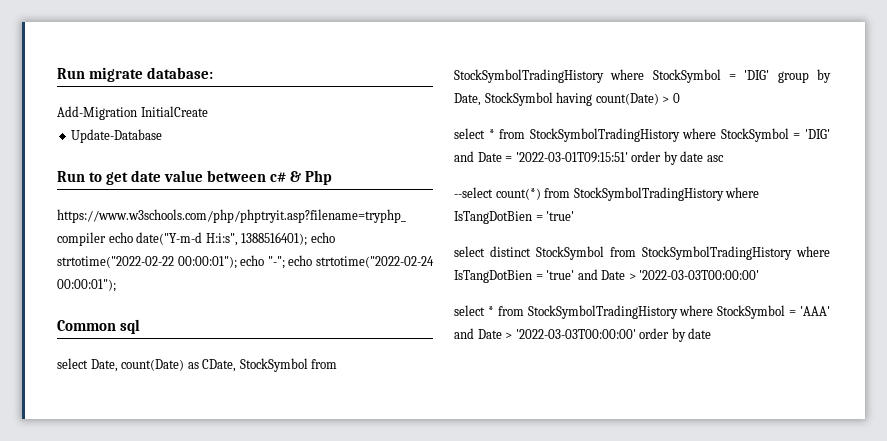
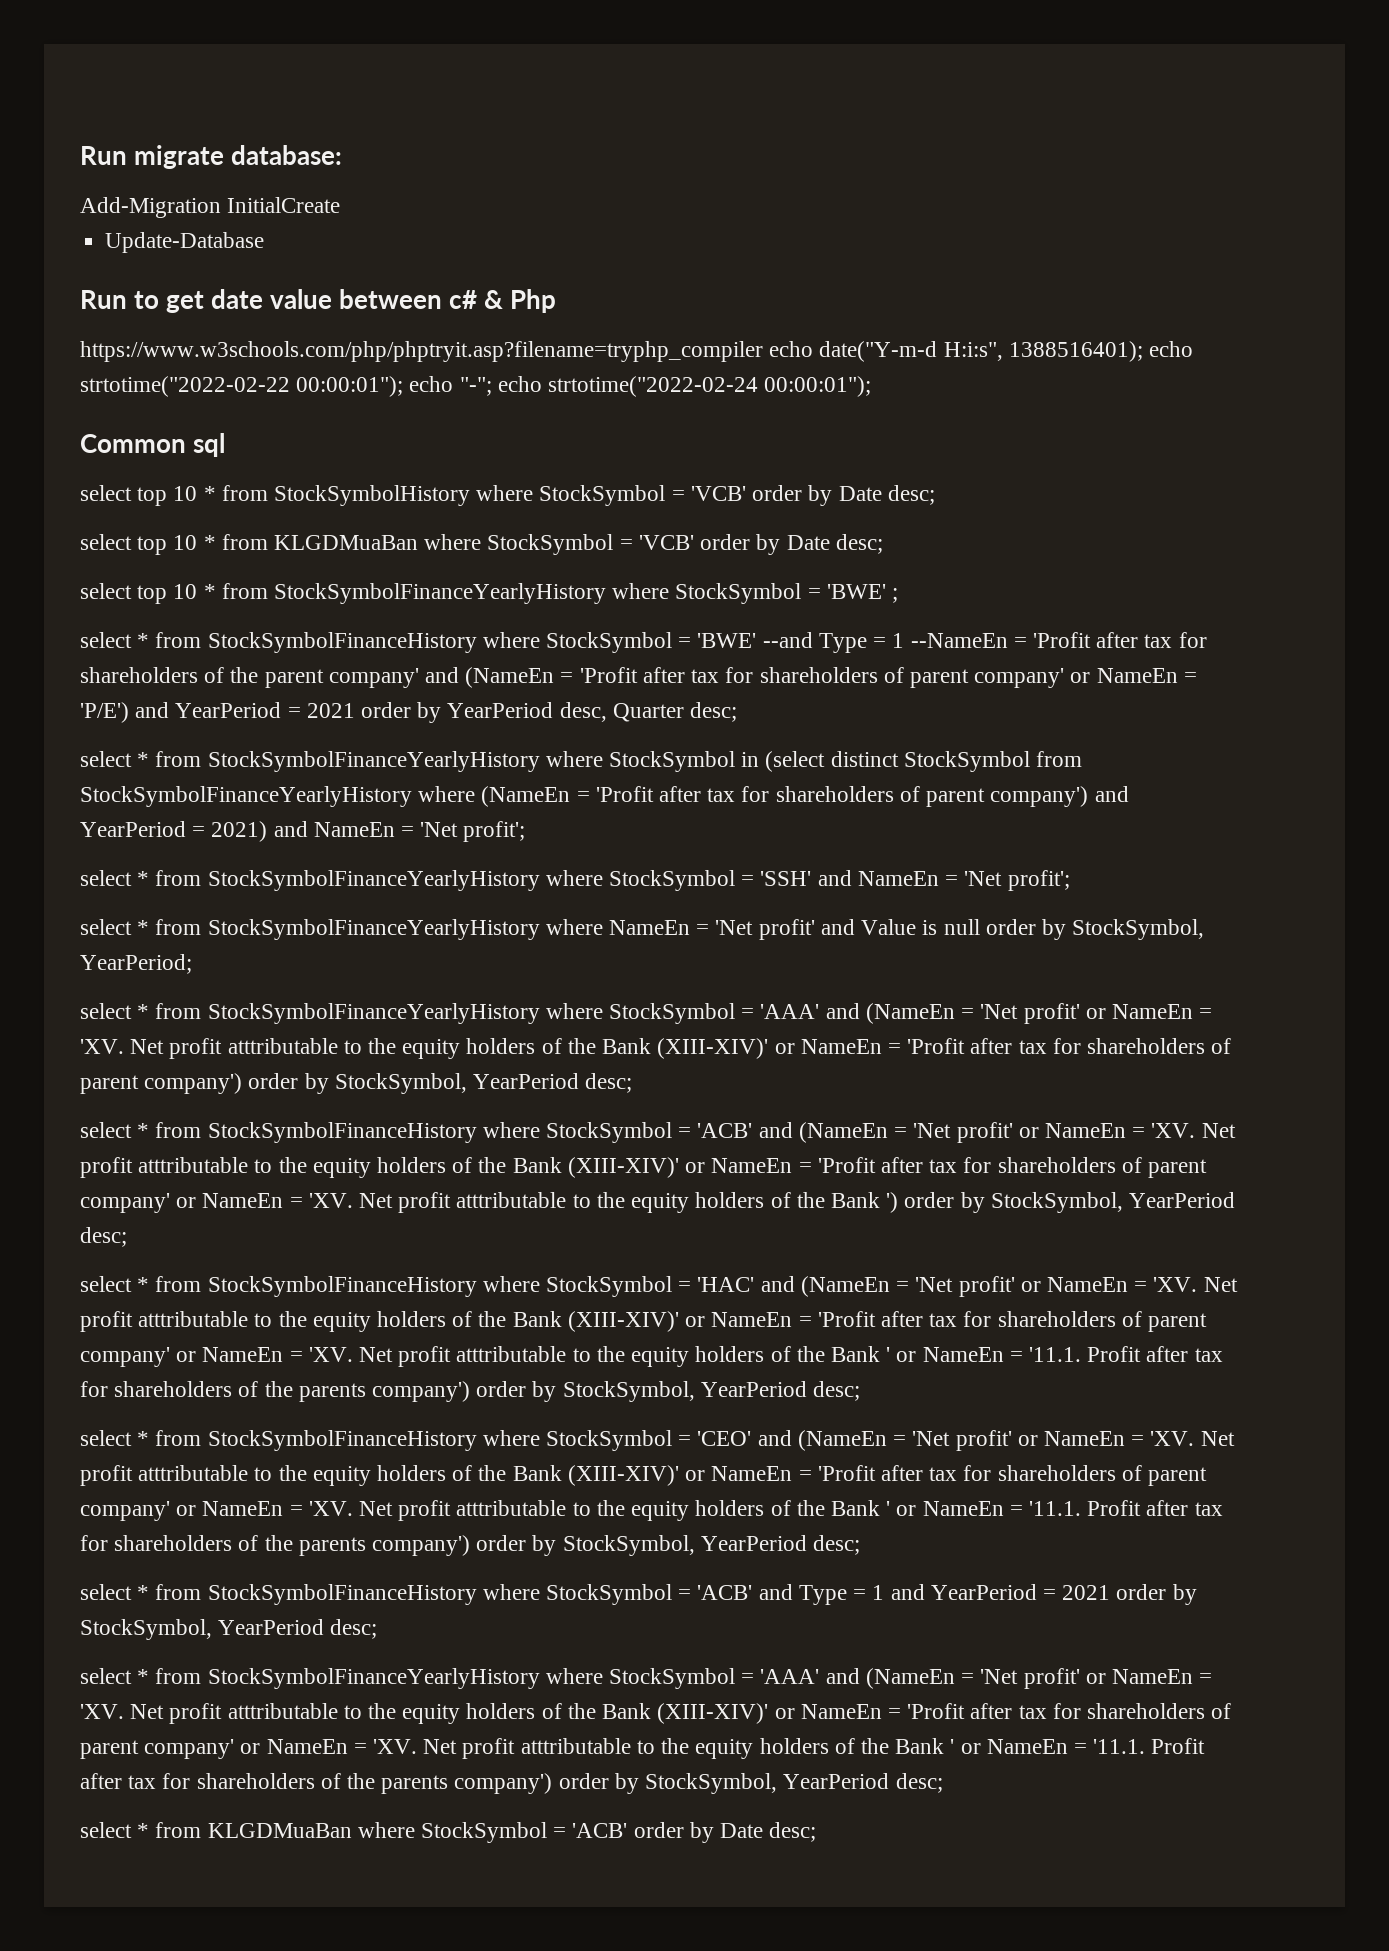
[90,358,338,372] [454,69,831,83] [454,92,680,106] [454,128,830,142] [454,151,724,165] [454,187,760,201] [454,211,575,224] [454,246,830,260] [454,269,760,283] [454,305,830,319] [454,328,712,342] Date, count(Date) as CDate, StockSymbol from StockSymbolTradingHistory where StockSymbol = 'DIG' group by Date, StockSymbol having count(Date) > 0 // select * from StockSymbolTradingHistory where StockSymbol = 'DIG' and Date = '2022-03-01T09:15:51' order by date asc // --select count(*) from StockSymbolTradingHistory where IsTangDotBien = 'true' // select distinct StockSymbol from StockSymbolTradingHistory where IsTangDotBien = 'true' and Date > '2022-03-03T00:00:00' // select * from StockSymbolTradingHistory where StockSymbol = 'AAA' and Date > '2022-03-03T00:00:00' order by date -> [137,485,935,506] [80,534,883,555] [80,583,899,604] [80,632,1207,653] [80,667,1197,688] [80,702,738,723] [80,751,1083,772] [80,786,1129,807] [80,821,526,842] [80,870,1070,891] [80,919,1205,940] [80,954,192,974] [80,1003,1213,1024] [80,1038,1232,1059] [80,1073,633,1094] [80,1122,1236,1143] [80,1157,1207,1178] [80,1192,1235,1213] [80,1227,127,1247] [80,1276,1238,1297] [80,1311,1207,1332] [80,1346,1223,1367] [80,1381,861,1402] [80,1430,1235,1451] [80,1465,1207,1486] [80,1500,1223,1521] [80,1535,861,1556] [80,1584,1197,1605] [80,1619,378,1640] [80,1668,1213,1689] [80,1703,1232,1724] [80,1738,1206,1759] [80,1773,943,1794] [80,1822,817,1843] top 10 * from StockSymbolHistory where StockSymbol = 'VCB' order by Date desc; // select top 10 * from KLGDMuaBan where StockSymbol = 'VCB' order by Date desc; // select top 10 * from StockSymbolFinanceYearlyHistory where StockSymbol = 'BWE' ; // select * from StockSymbolFinanceHistory where StockSymbol = 'BWE' --and Type = 1 --NameEn = 'Profit after tax for shareholders of the parent company' and (NameEn = 'Profit after tax for shareholders of parent company' or NameEn = 'P/E') and YearPeriod = 2021 order by YearPeriod desc, Quarter desc; // select * from StockSymbolFinanceYearlyHistory where StockSymbol in (select distinct StockSymbol from StockSymbolFinanceYearlyHistory where (NameEn = 'Profit after tax for shareholders of parent company') and YearPeriod = 2021) and NameEn = 'Net profit'; // select * from StockSymbolFinanceYearlyHistory where StockSymbol = 'SSH' and NameEn = 'Net profit'; // select * from StockSymbolFinanceYearlyHistory where NameEn = 'Net profit' and Value is null order by StockSymbol, YearPeriod; // select * from StockSymbolFinanceYearlyHistory where StockSymbol = 'AAA' and (NameEn = 'Net profit' or NameEn = 'XV. Net profit atttributable to the equity holders of the Bank (XIII-XIV)' or NameEn = 'Profit after tax for shareholders of parent company') order by StockSymbol, YearPeriod desc; // select * from StockSymbolFinanceHistory where StockSymbol = 'ACB' and (NameEn = 'Net profit' or NameEn = 'XV. Net profit atttributable to the equity holders of the Bank (XIII-XIV)' or NameEn = 'Profit after tax for shareholders of parent company' or NameEn = 'XV. Net profit atttributable to the equity holders of the Bank ') order by StockSymbol, YearPeriod desc; // select * from StockSymbolFinanceHistory where StockSymbol = 'HAC' and (NameEn = 'Net profit' or NameEn = 'XV. Net profit atttributable to the equity holders of the Bank (XIII-XIV)' or NameEn = 'Profit after tax for shareholders of parent company' or NameEn = 'XV. Net profit atttributable to the equity holders of the Bank ' or NameEn = '11.1. Profit after tax for shareholders of the parents company') order by StockSymbol, YearPeriod desc; // select * from StockSymbolFinanceHistory where StockSymbol = 'CEO' and (NameEn = 'Net profit' or NameEn = 'XV. Net profit atttributable to the equity holders of the Bank (XIII-XIV)' or NameEn = 'Profit after tax for shareholders of parent company' or NameEn = 'XV. Net profit atttributable to the equity holders of the Bank ' or NameEn = '11.1. Profit after tax for shareholders of the parents company') order by StockSymbol, YearPeriod desc; // select * from StockSymbolFinanceHistory where StockSymbol = 'ACB' and Type = 1 and YearPeriod = 2021 order by StockSymbol, YearPeriod desc; // select * from StockSymbolFinanceYearlyHistory where StockSymbol = 'AAA' and (NameEn = 'Net profit' or NameEn = 'XV. Net profit atttributable to the equity holders of the Bank (XIII-XIV)' or NameEn = 'Profit after tax for shareholders of parent company' or NameEn = 'XV. Net profit atttributable to the equity holders of the Bank ' or NameEn = '11.1. Profit after tax for shareholders of the parents company') order by StockSymbol, YearPeriod desc; // select * from KLGDMuaBan where StockSymbol = 'ACB' order by Date desc;

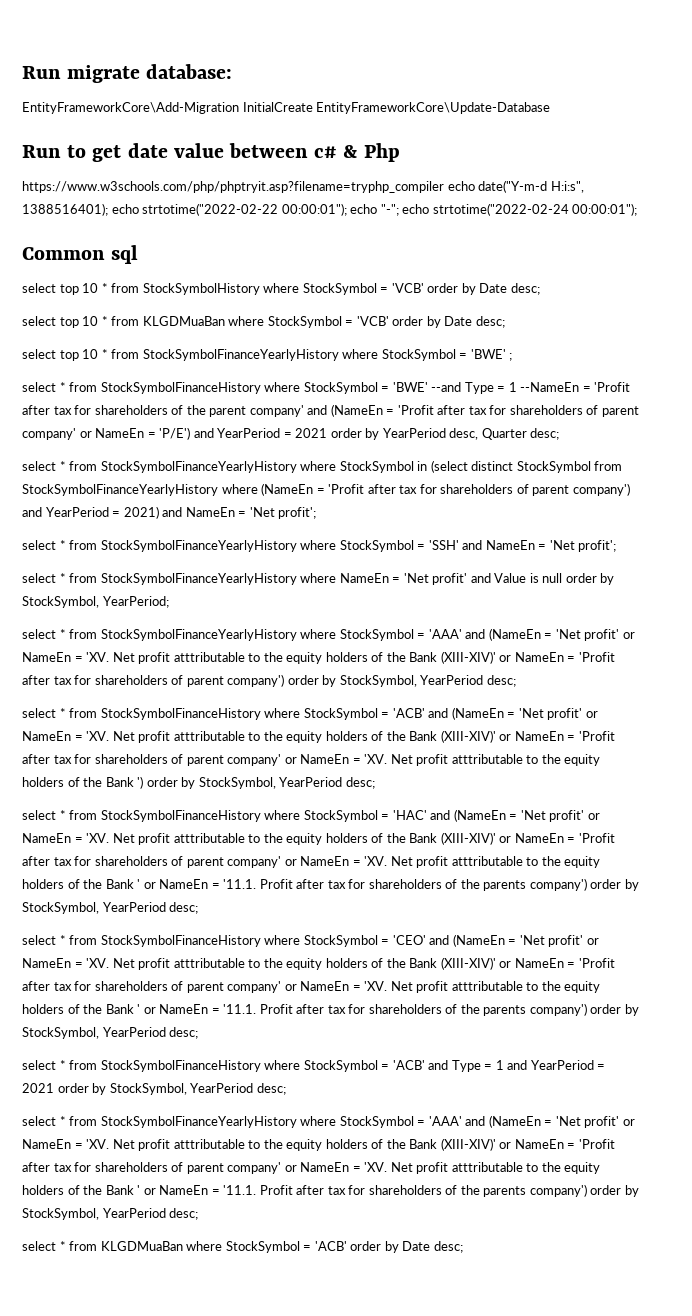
[80,197,221,218] Add-Migration -> [22,102,239,114] EntityFrameworkCore\Add-Migration
[105,232,265,253] // Update-Database -> [316,102,551,114] EntityFrameworkCore\Update-Database

